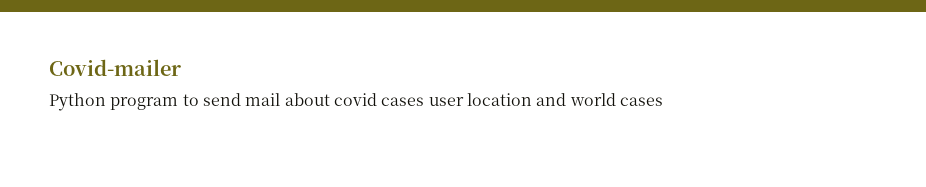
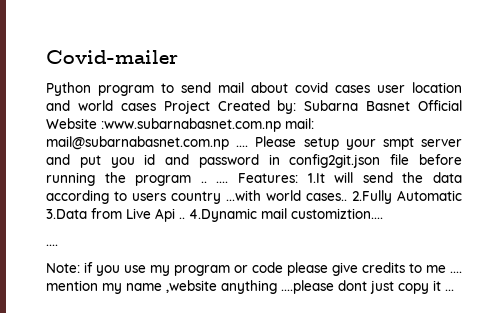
(663, 101) none -> [163,100,462,114] [46,118,314,132] [46,136,463,150] [46,154,462,168] [46,172,463,186] [46,190,462,204] [46,208,383,222] [46,244,58,246] [46,262,462,276] [46,280,454,294] Project Created by: Subarna Basnet Official Website :www.subarnabasnet.com.np mail: mail@subarnabasnet.com.np .... Please setup your smpt server and put you id and password in config2git.json file before running the program .. .... Features: 1.It will send the data according to users country ...with world cases.. 2.Fully Automatic 3.Data from Live Api .. 4.Dynamic mail customiztion.... // .... // Note: if you use my program or code please give credits to me .... mention my name ,website anything ....please dont just copy it ...

